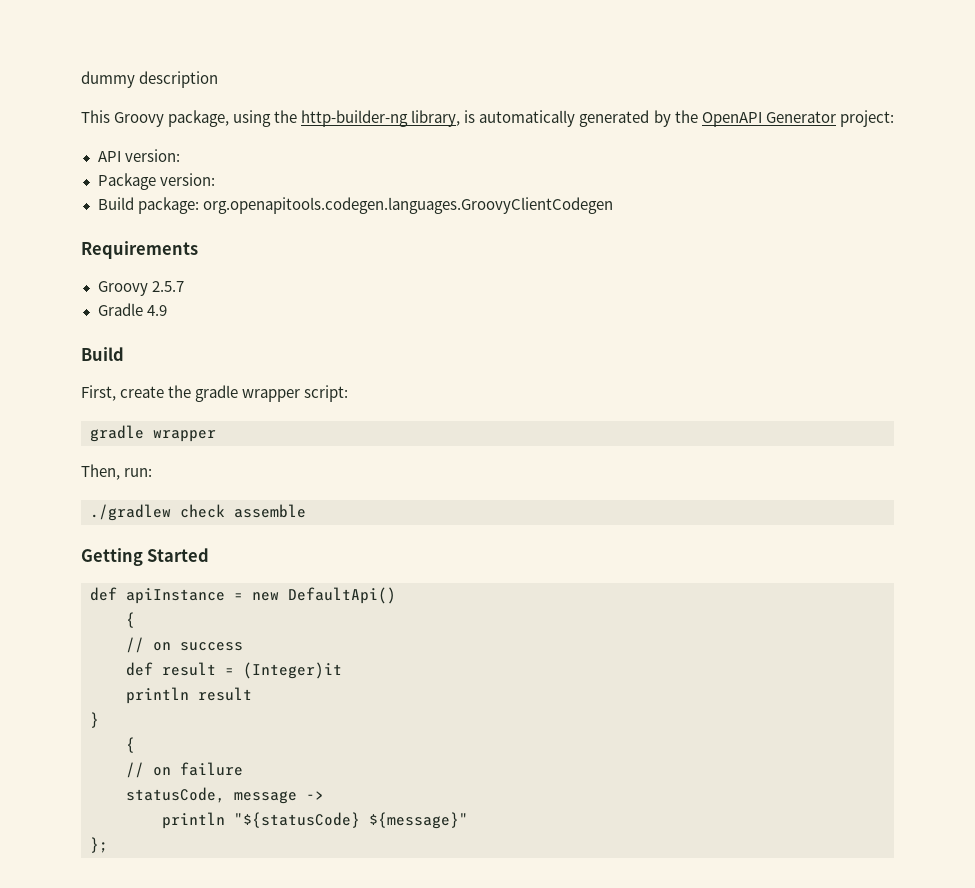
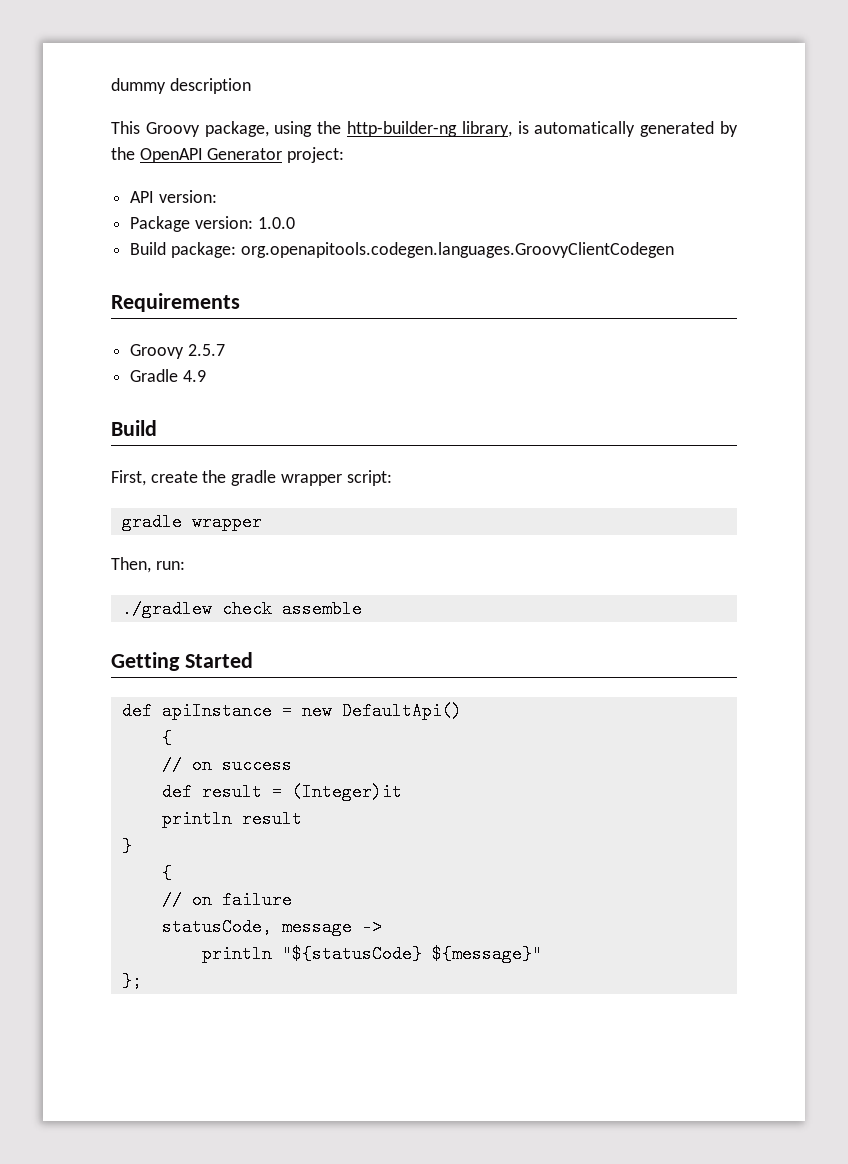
(215, 179) none -> [257,217,295,229] 1.0.0

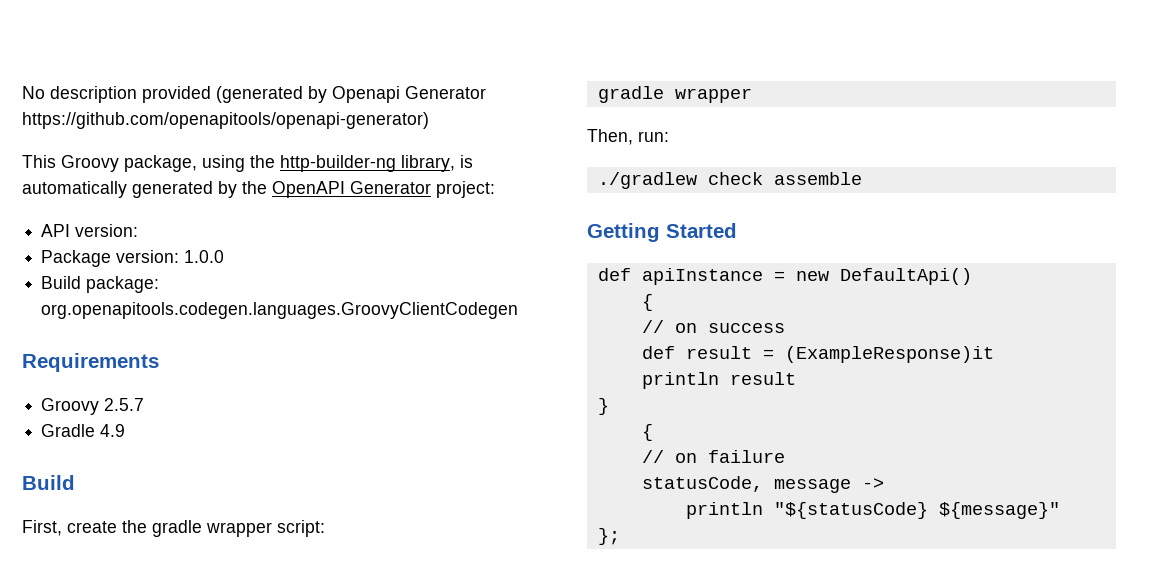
[111,78,166,94] dummy -> [22,86,45,99] No
(251, 86) none -> [142,86,486,103] [22,112,429,129] provided (generated by Openapi Generator https://github.com/openapitools/openapi-generator)
[291,783,402,801] (Integer)it -> [784,346,994,363] (ExampleResponse)it

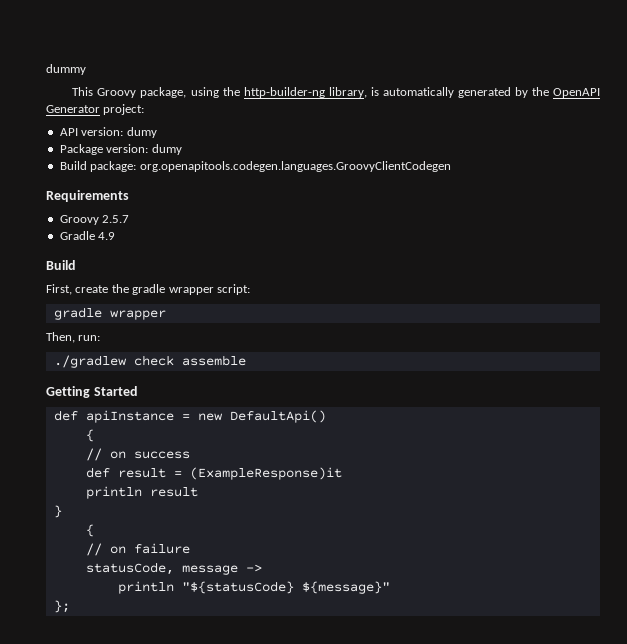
[22,86,486,103] [22,112,429,129] No description provided (generated by Openapi Generator https://github.com/openapitools/openapi-generator) -> [46,64,86,75] dummy
(139, 230) none -> [126,127,157,138] dumy
[184,250,225,263] 1.0.0 -> [151,144,182,155] dumy

